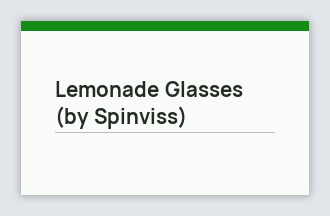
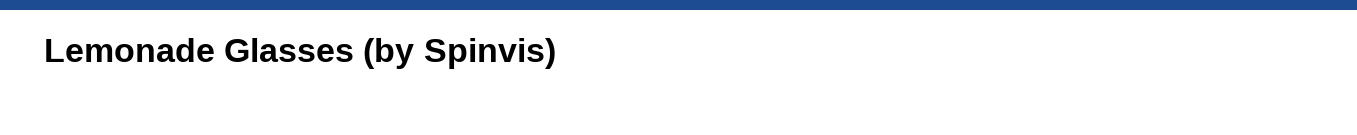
[93,106,187,129] Spinviss) -> [423,38,556,69] Spinvis)

